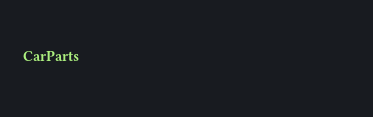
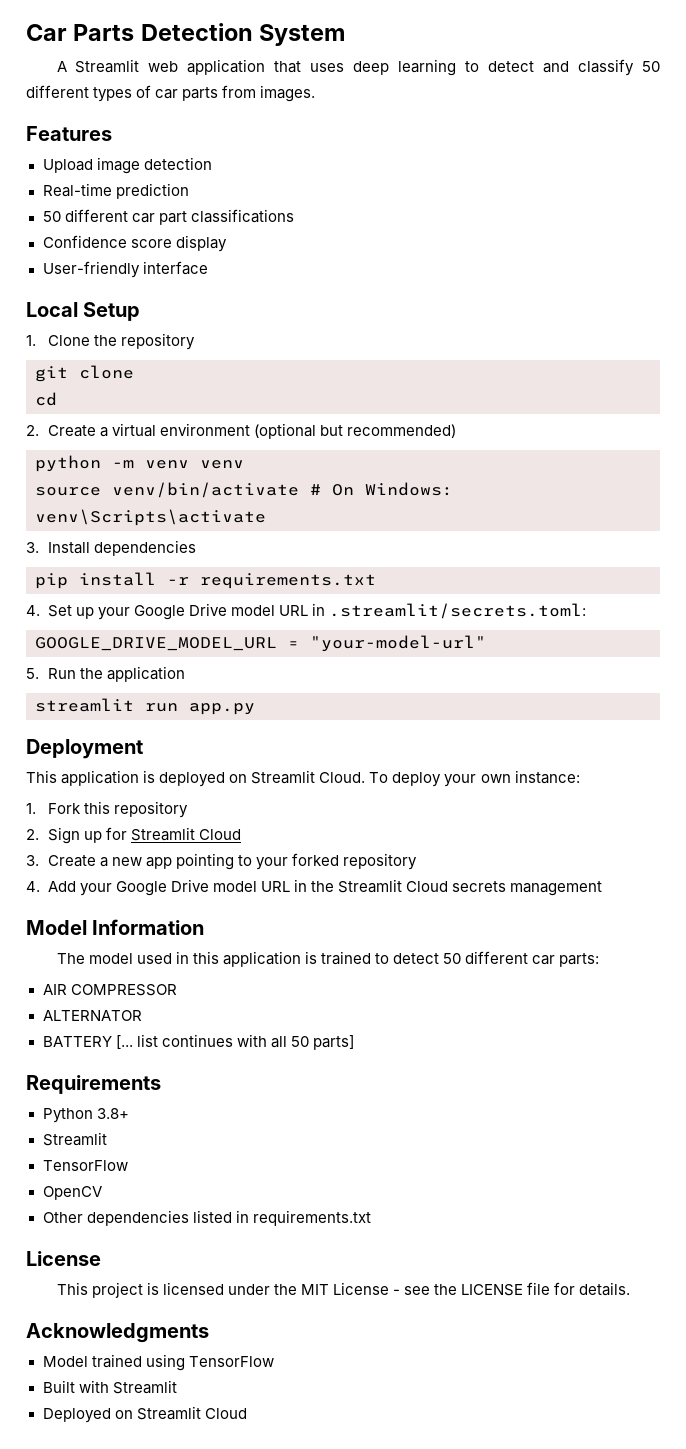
[23,50,79,61] CarParts -> [26,23,346,46] [56,59,660,76] [26,85,316,102] [26,126,112,141] [42,157,212,174] [42,183,189,199] [42,209,294,225] [42,235,227,252] [42,261,208,278] [26,302,141,321] [26,333,195,350] [35,365,134,382] [35,392,57,406] [26,423,456,439] [35,455,244,472] [35,482,453,498] [35,509,266,526] [26,540,196,556] [35,572,376,589] [26,603,586,620] [35,635,486,652] [26,666,185,682] [35,698,255,715] [26,739,143,759] [26,770,580,787] [26,801,188,818] [26,827,241,844] [26,853,417,870] [26,879,603,896] [26,919,205,935] [56,951,600,967] [42,984,177,996] [42,1010,142,1021] [42,1034,354,1050] [26,1075,161,1094] [42,1108,129,1123] [42,1132,107,1146] [42,1160,128,1171] [42,1186,102,1200] [42,1210,371,1226] [26,1251,101,1266] [56,1282,631,1298] [26,1323,209,1343] [42,1354,274,1371] [42,1380,177,1394] [42,1406,247,1423] Car Parts Detection System // A Streamlit web application that uses deep learning to detect and classify 50 different types of car parts from images. // Features // Upload image detection // Real-time prediction // 50 different car part classifications // Confidence score display // User-friendly interface // Local Setup // 1. Clone the repository // git clone // cd // 2. Create a virtual environment (optional but recommended) // python -m venv venv // source venv/bin/activate # On Windows: venv\Scripts\activate // 3. Install dependencies // pip install -r requirements.txt // 4. Set up your Google Drive model URL in .streamlit/secrets.toml: // GOOGLE_DRIVE_MODEL_URL = "your-model-url" // 5. Run the application // streamlit run app.py // Deployment // This application is deployed on Streamlit Cloud. To deploy your own instance: // 1. Fork this repository // 2. Sign up for Streamlit Cloud // 3. Create a new app pointing to your forked repository // 4. Add your Google Drive model URL in the Streamlit Cloud secrets management // Model Information // The model used in this application is trained to detect 50 different car parts: // AIR COMPRESSOR // ALTERNATOR // BATTERY [... list continues with all 50 parts] // Requirements // Python 3.8+ // Streamlit // TensorFlow // OpenCV // Other dependencies listed in requirements.txt // License // This project is licensed under the MIT License - see the LICENSE file for details. // Acknowledgments // Model trained using TensorFlow // Built with Streamlit // Deployed on Streamlit Cloud

